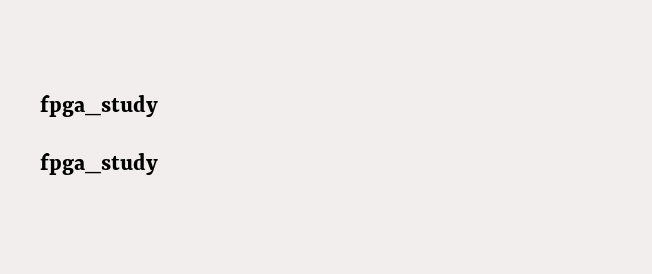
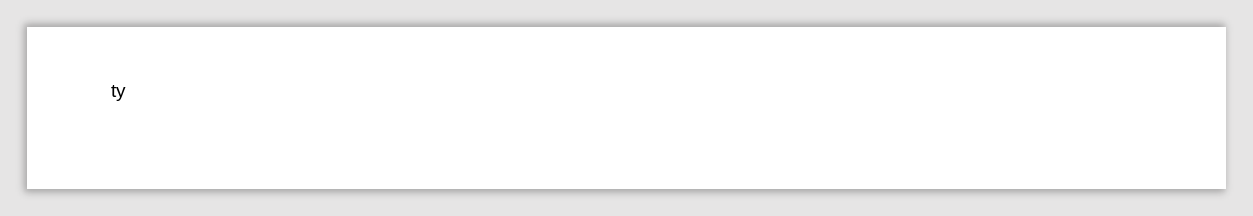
[40,95,158,117] [40,153,158,175] fpga_study // fpga_study -> [111,85,126,101] ty

